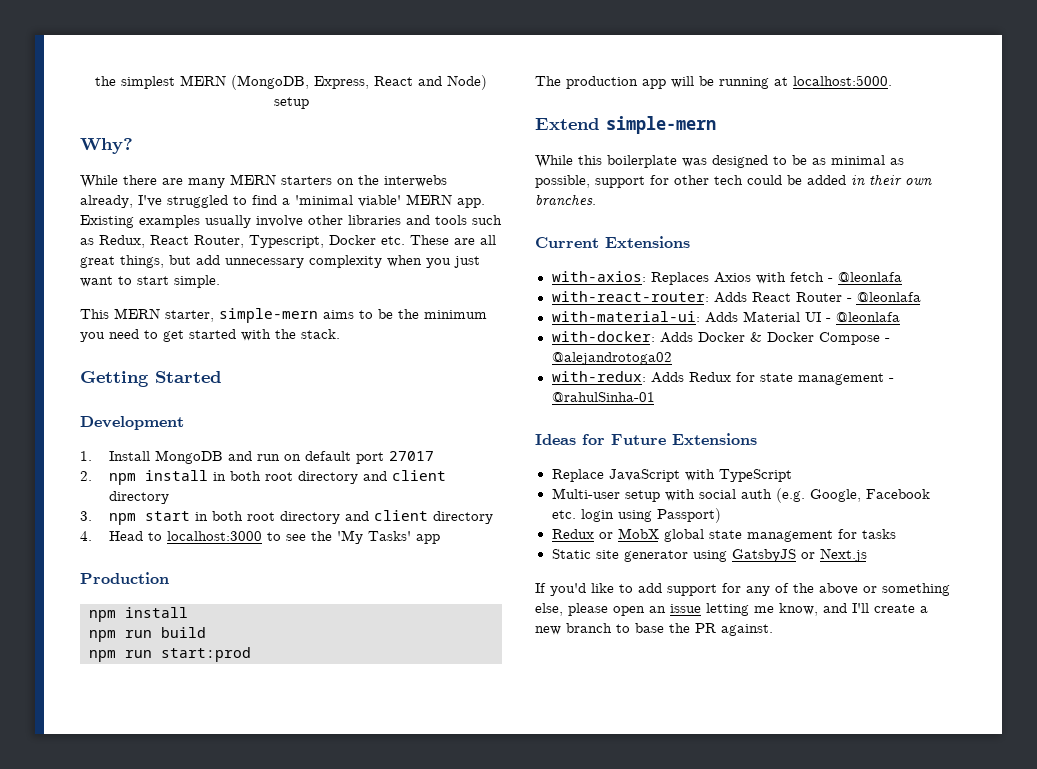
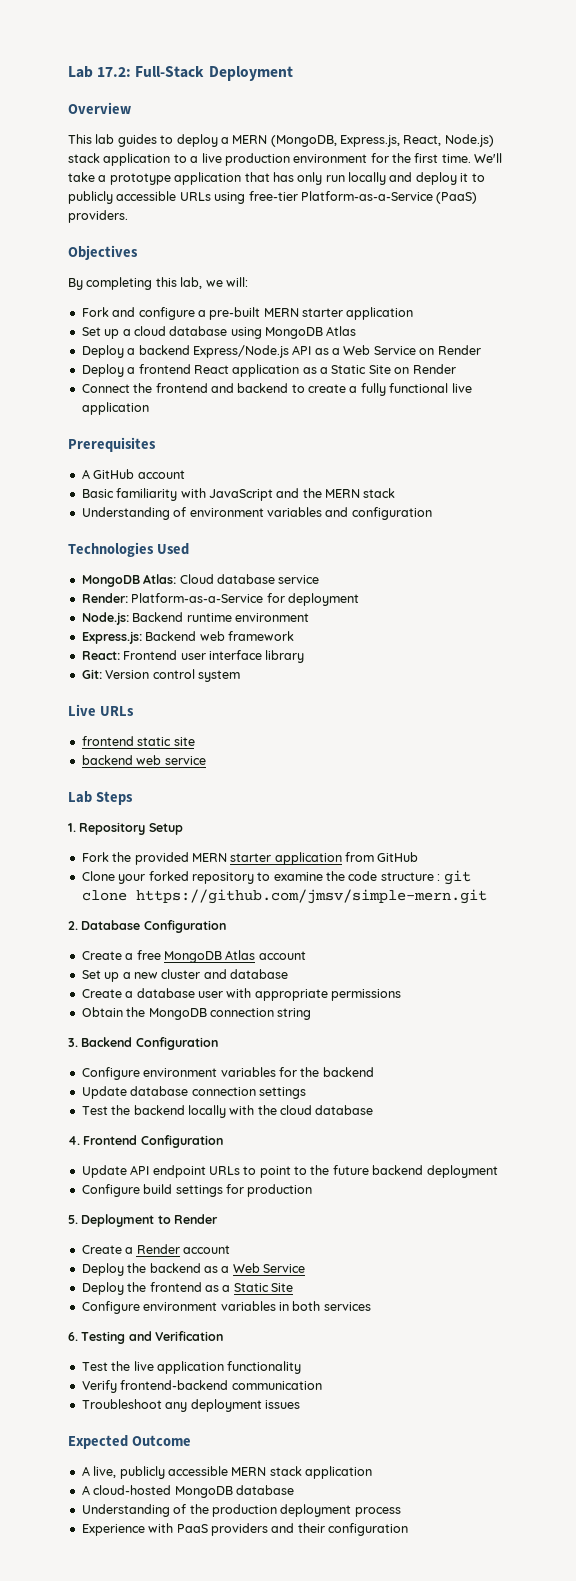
[95,75,487,90] [273,97,309,109] [80,138,133,154] [80,174,447,188] [80,194,485,208] [80,215,502,228] [80,235,496,248] [80,255,480,268] [80,275,220,288] [80,308,487,323] [80,329,340,342] [80,371,221,387] [80,416,184,430] [80,450,434,464] [80,470,446,485] [108,491,169,504] [80,510,493,525] [80,530,440,544] [80,572,169,584] [89,607,188,622] [89,627,206,642] [89,647,251,662] [535,75,892,89] [535,116,716,134] [535,155,904,168] [535,174,932,188] [535,194,596,206] [535,236,690,248] [551,271,902,285] [551,291,921,303] [551,311,900,323] [551,331,890,345] [551,352,672,365] [551,371,894,385] [551,392,655,402] [535,433,757,445] [551,469,792,482] [551,488,930,503] [551,508,721,523] [551,528,896,542] [551,548,867,562] [535,583,950,596] [535,603,928,616] [535,623,773,636] the simplest MERN (MongoDB, Express, React and Node) setup // Why? // While there are many MERN starters on the interwebs already, I've struggled to find a 'minimal viable' MERN app. Existing examples usually involve other libraries and tools such as Redux, React Router, Typescript, Docker etc. These are all great things, but add unnecessary complexity when you just want to start simple. // This MERN starter, simple-mern aims to be the minimum you need to get started with the stack. // Getting Started // Development // 1. Install MongoDB and run on default port 27017 // 2. npm install in both root directory and client directory // 3. npm start in both root directory and client directory // 4. Head to localhost:3000 to see the 'My Tasks' app // Production // npm install // npm run build // npm run start:prod // The production app will be running at localhost:5000. // Extend simple-mern // While this boilerplate was designed to be as minimal as possible, support for other tech could be added in their own branches. // Current Extensions // with-axios: Replaces Axios with fetch - @leonlafa // with-react-router: Adds React Router - @leonlafa // with-material-ui: Adds Material UI - @leonlafa // with-docker: Adds Docker & Docker Compose - @alejandrotoga02 // with-redux: Adds Redux for state management - @rahulSinha-01 // Ideas for Future Extensions // Replace JavaScript with TypeScript // Multi-user setup with social auth (e.g. Google, Facebook etc. login using Passport) // Redux or MobX global state management for tasks // Static site generator using GatsbyJS or Next.js // If you'd like to add support for any of the above or something else, please open an issue letting me know, and I'll create a new branch to base the PR against. -> [68,66,293,81] [68,102,131,114] [68,134,494,147] [68,153,503,166] [68,172,485,185] [68,191,478,204] [68,210,128,223] [68,245,138,260] [68,277,248,290] [81,307,414,320] [81,326,357,339] [81,345,481,358] [81,364,456,377] [81,383,472,396] [81,402,149,415] [68,437,156,452] [81,469,185,479] [81,488,396,501] [81,507,432,520] [68,542,189,557] [81,574,320,587] [81,593,359,606] [81,612,309,625] [81,631,294,644] [81,650,305,663] [81,669,240,682] [68,704,134,716] [81,736,195,746] [81,755,206,765] [68,791,133,805] [68,822,183,835] [81,852,419,865] [81,870,471,885] [81,889,487,904] [68,920,226,933] [81,950,306,963] [81,969,288,982] [81,988,401,1001] [81,1007,312,1020] [68,1037,218,1050] [81,1067,374,1080] [81,1086,306,1099] [81,1105,374,1118] [68,1135,223,1148] [81,1165,498,1178] [81,1184,313,1197] [68,1214,219,1227] [81,1244,230,1254] [81,1263,305,1276] [81,1282,293,1295] [81,1301,371,1314] [68,1331,224,1344] [81,1361,302,1374] [81,1380,322,1393] [81,1399,300,1412] [68,1435,191,1449] [81,1466,372,1479] [81,1485,294,1498] [81,1504,401,1517] [81,1523,408,1536] Lab 17.2: Full-Stack Deployment // Overview // This lab guides to deploy a MERN (MongoDB, Express.js, React, Node.js) stack application to a live production environment for the first time. We'll take a prototype application that has only run locally and deploy it to publicly accessible URLs using free-tier Platform-as-a-Service (PaaS) providers. // Objectives // By completing this lab, we will: // Fork and configure a pre-built MERN starter application // Set up a cloud database using MongoDB Atlas // Deploy a backend Express/Node.js API as a Web Service on Render // Deploy a frontend React application as a Static Site on Render // Connect the frontend and backend to create a fully functional live application // Prerequisites // A GitHub account // Basic familiarity with JavaScript and the MERN stack // Understanding of environment variables and configuration // Technologies Used // MongoDB Atlas: Cloud database service // Render: Platform-as-a-Service for deployment // Node.js: Backend runtime environment // Express.js: Backend web framework // React: Frontend user interface library // Git: Version control system // Live URLs // frontend static site // backend web service // Lab Steps // 1. Repository Setup // Fork the provided MERN starter application from GitHub // Clone your forked repository to examine the code structure : git clone https://github.com/jmsv/simple-mern.git // 2. Database Configuration // Create a free MongoDB Atlas account // Set up a new cluster and database // Create a database user with appropriate permissions // Obtain the MongoDB connection string // 3. Backend Configuration // Configure environment variables for the backend // Update database connection settings // Test the backend locally with the cloud database // 4. Frontend Configuration // Update API endpoint URLs to point to the future backend deployment // Configure build settings for production // 5. Deployment to Render // Create a Render account // Deploy the backend as a Web Service // Deploy the frontend as a Static Site // Configure environment variables in both services // 6. Testing and Verification // Test the live application functionality // Verify frontend-backend communication // Troubleshoot any deployment issues // Expected Outcome // A live, publicly accessible MERN stack application // A cloud-hosted MongoDB database // Understanding of the production deployment process // Experience with PaaS providers and their configuration

